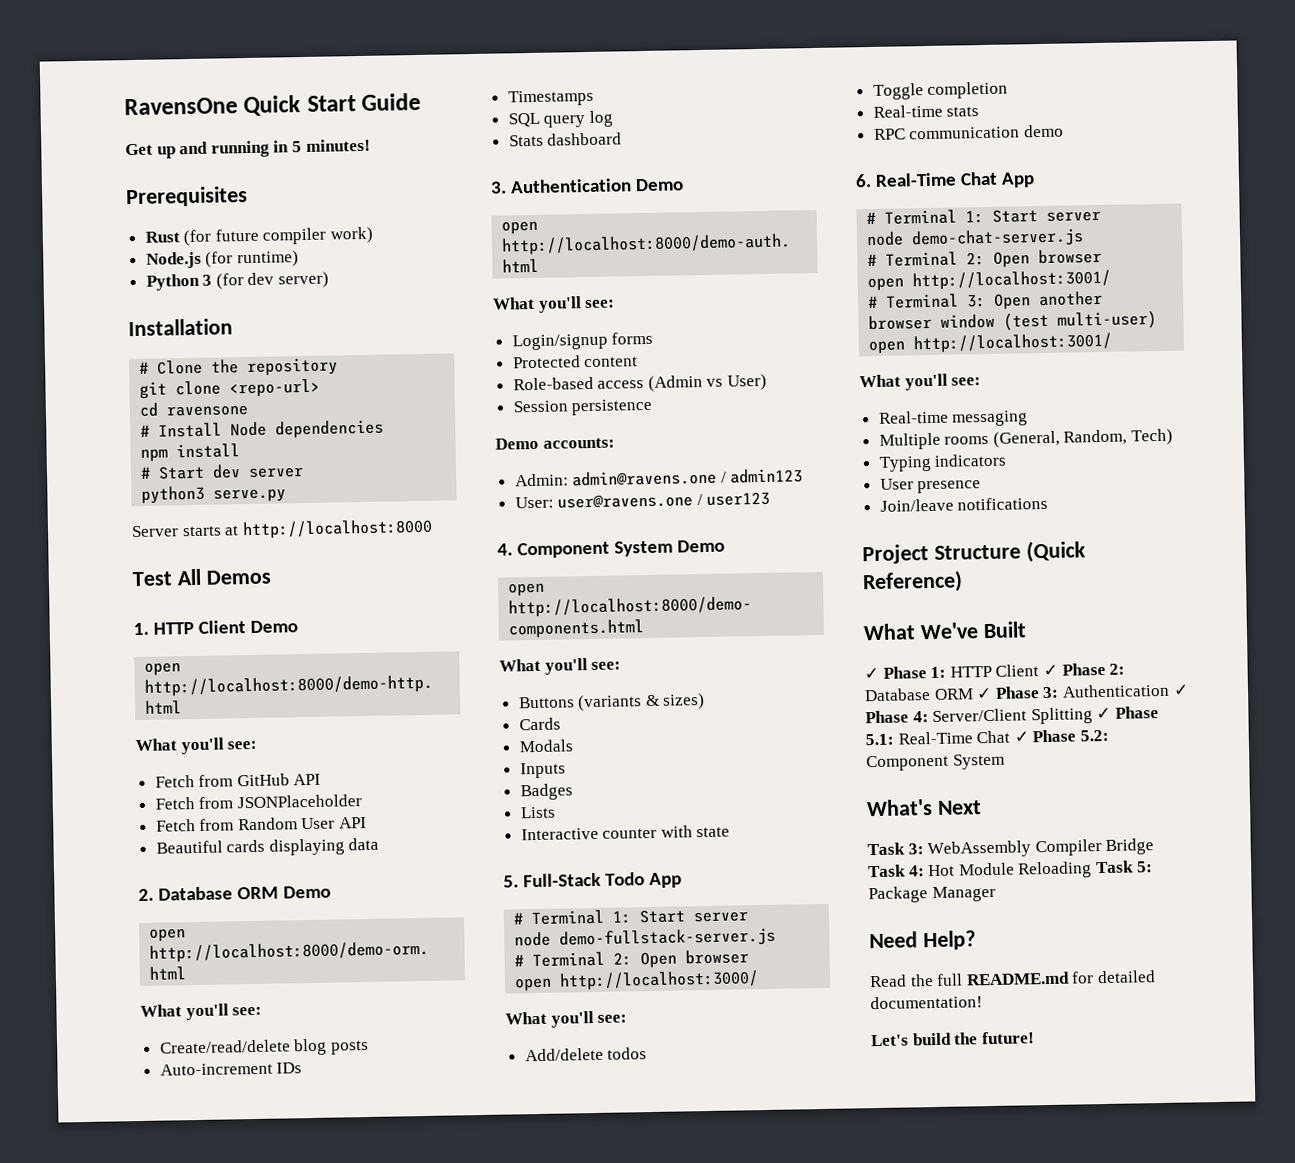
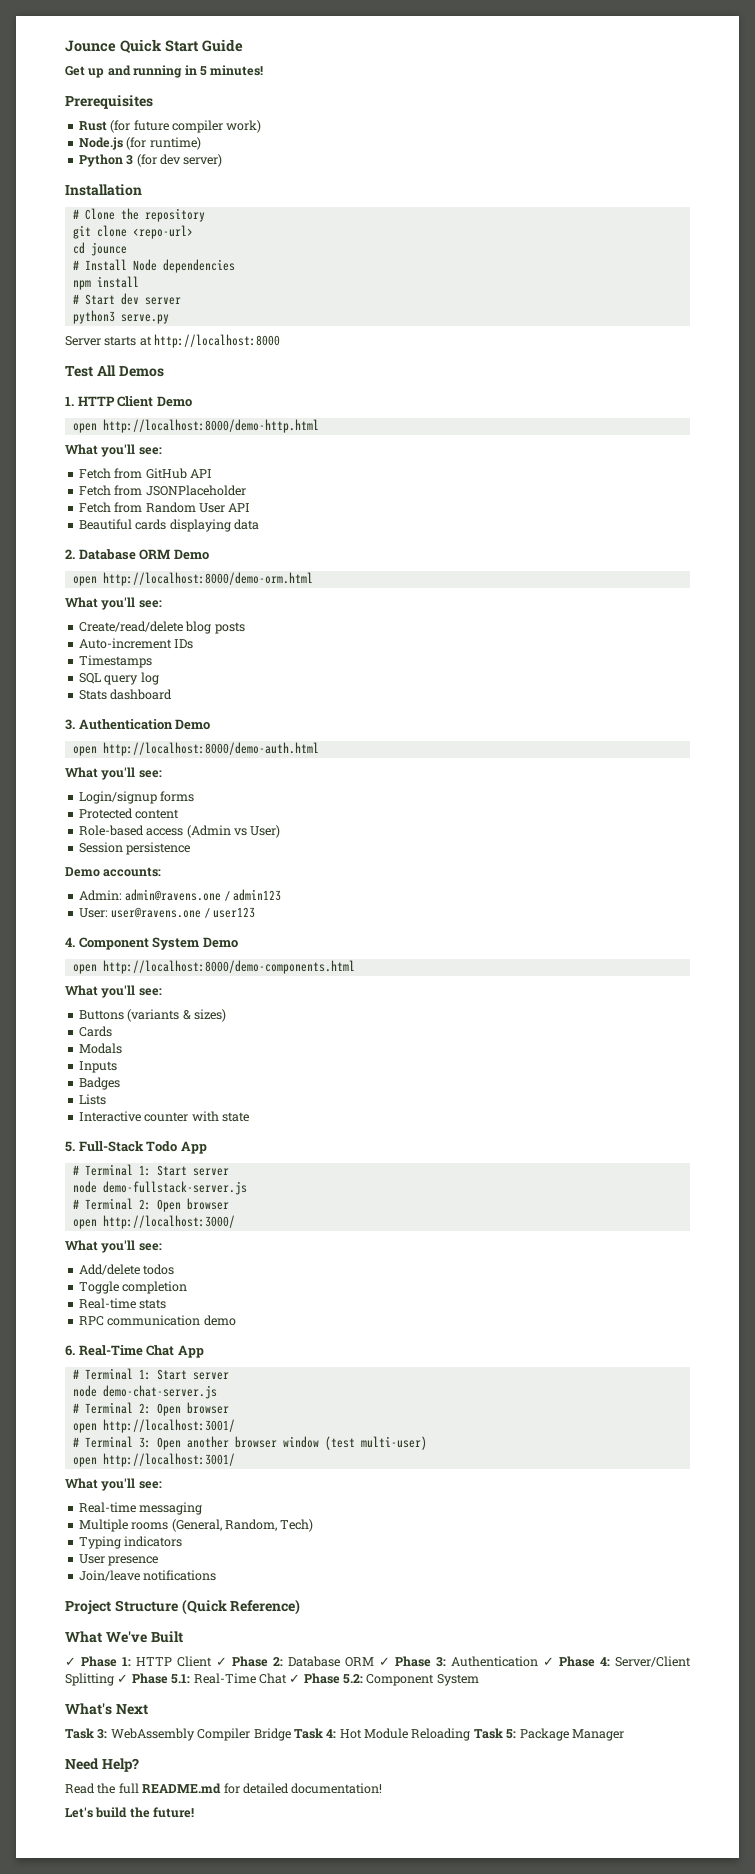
[124,97,238,116] RavensOne -> [65,40,116,52] Jounce
[166,404,250,417] ravensone -> [90,242,127,256] jounce

